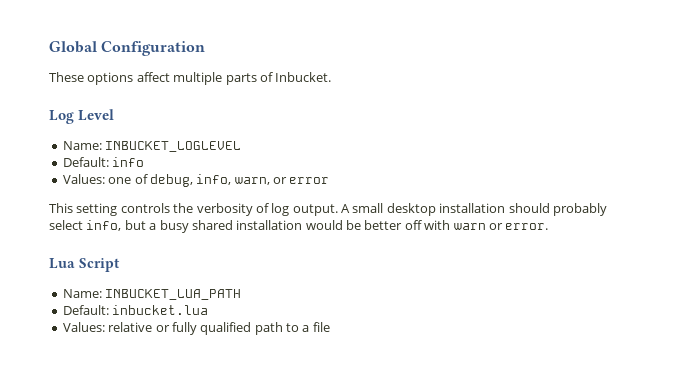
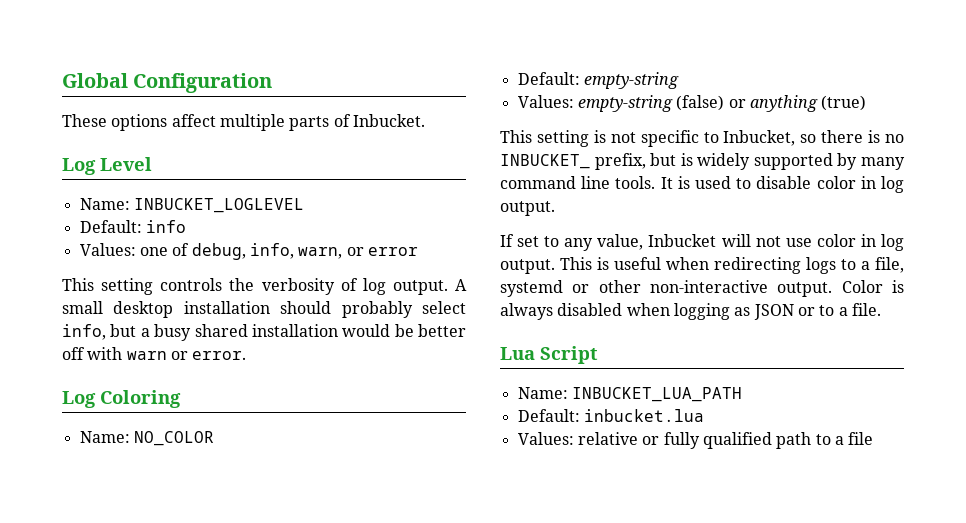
(549, 226) none -> [62,390,181,408] [79,431,214,446] [517,72,679,89] [517,95,867,112] [500,130,904,147] [500,153,905,170] [500,176,904,193] [500,201,555,216] [500,234,904,251] [500,257,904,274] [500,280,904,297] [500,303,881,320] // Log Coloring // Name: NO_COLOR // Default: empty-string // Values: empty-string (false) or anything (true) // This setting is not specific to Inbucket, so there is no INBUCKET_ prefix, but is widely supported by many command line tools. It is used to disable color in log output. // If set to any value, Inbucket will not use color in log output. This is useful when redirecting logs to a file, systemd or other non-interactive output. Color is always disabled when logging as JSON or to a file.

